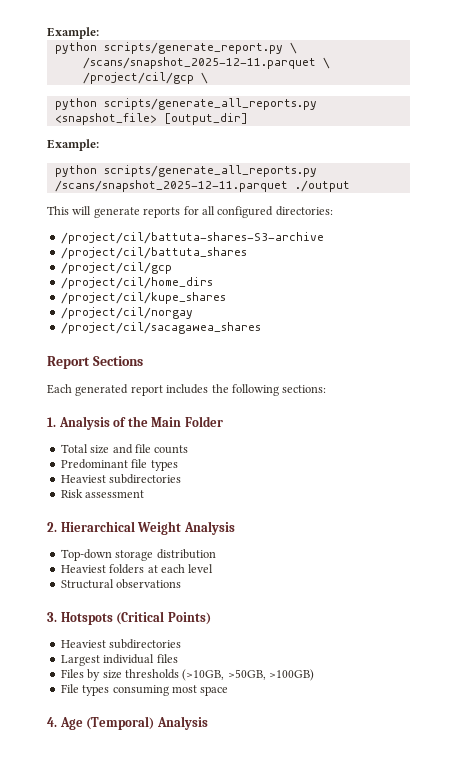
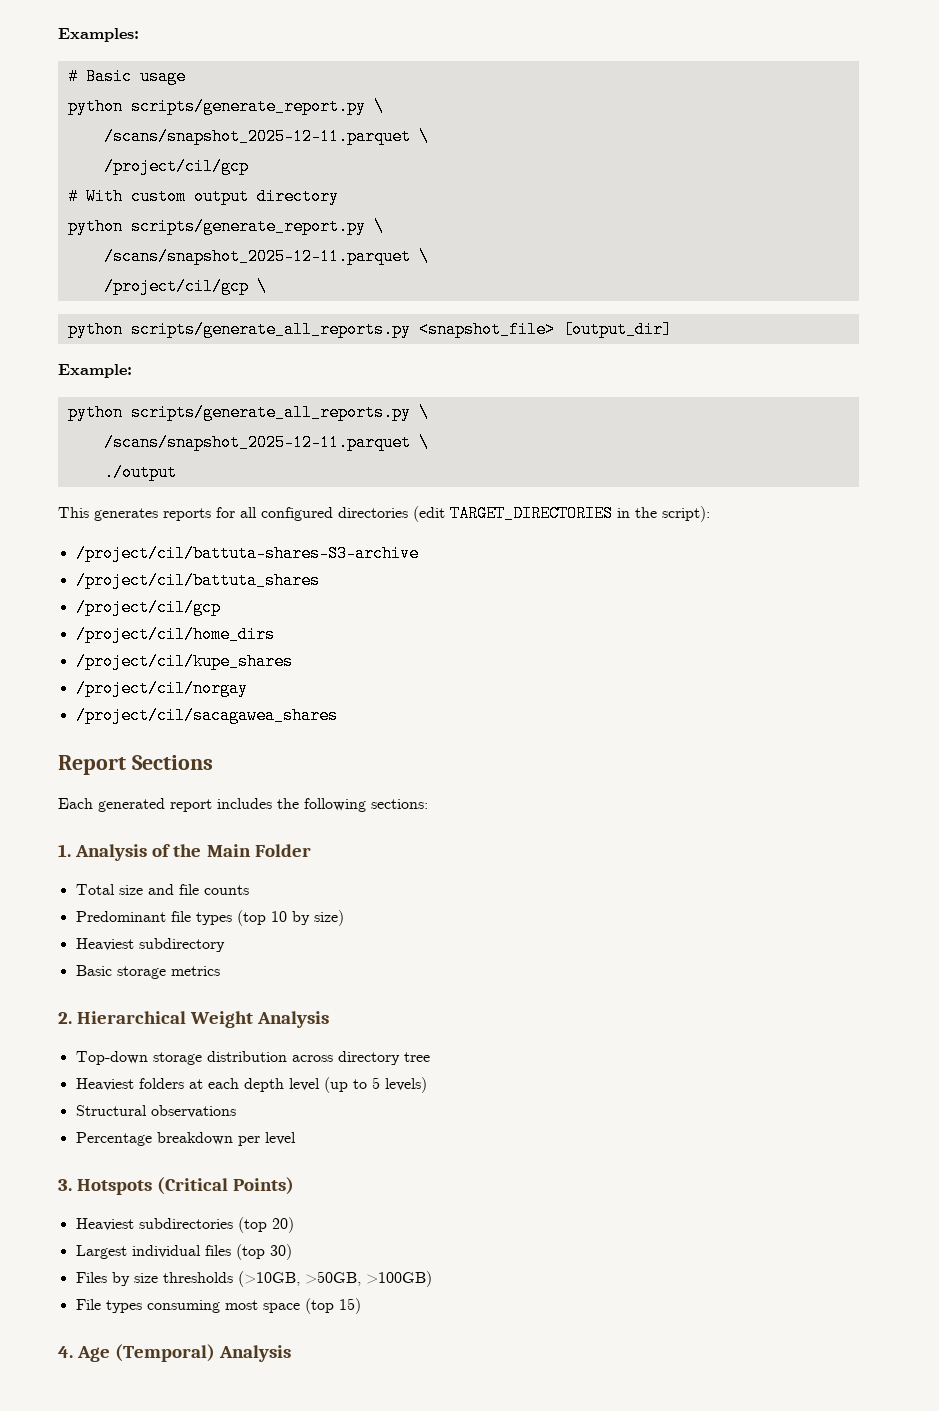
[47,27,99,39] Example: -> [58,28,139,42] [67,68,186,85] [67,98,384,115] [103,128,429,145] [103,158,249,175] [67,188,339,205] Examples: // # Basic usage // python scripts/generate_report.py \ // /scans/snapshot_2025-12-11.parquet \ // /project/cil/gcp // # With custom output directory
[54,180,288,192] /scans/snapshot_2025-12-11.parquet -> [418,404,429,421] [103,434,429,451] \ // /scans/snapshot_2025-12-11.parquet \ //
[72,206,140,218] will generate -> [94,508,158,521] generates
[275,206,333,216] directories: -> [338,505,710,522] directories (edit TARGET_DIRECTORIES in the script):
[60,474,182,484] [60,489,145,498] // Heaviest subdirectories // Risk assessment -> [236,910,344,926] [75,938,225,952] [75,965,220,979] (top 10 by size) // Heaviest subdirectory // Basic storage metrics
(216, 554) none -> [291,1051,430,1065] across directory tree
[188,564,214,573] [60,579,182,589] level // Structural observations -> [243,1077,427,1093] [75,1105,236,1118] [75,1132,296,1146] depth level (up to 5 levels) // Structural observations // Percentage breakdown per level
(182, 644) none -> [237,1217,294,1233] (top 20)
(178, 658) none -> [235,1244,292,1260] (top 30)
(229, 691) none -> [304,1298,361,1314] (top 15)

